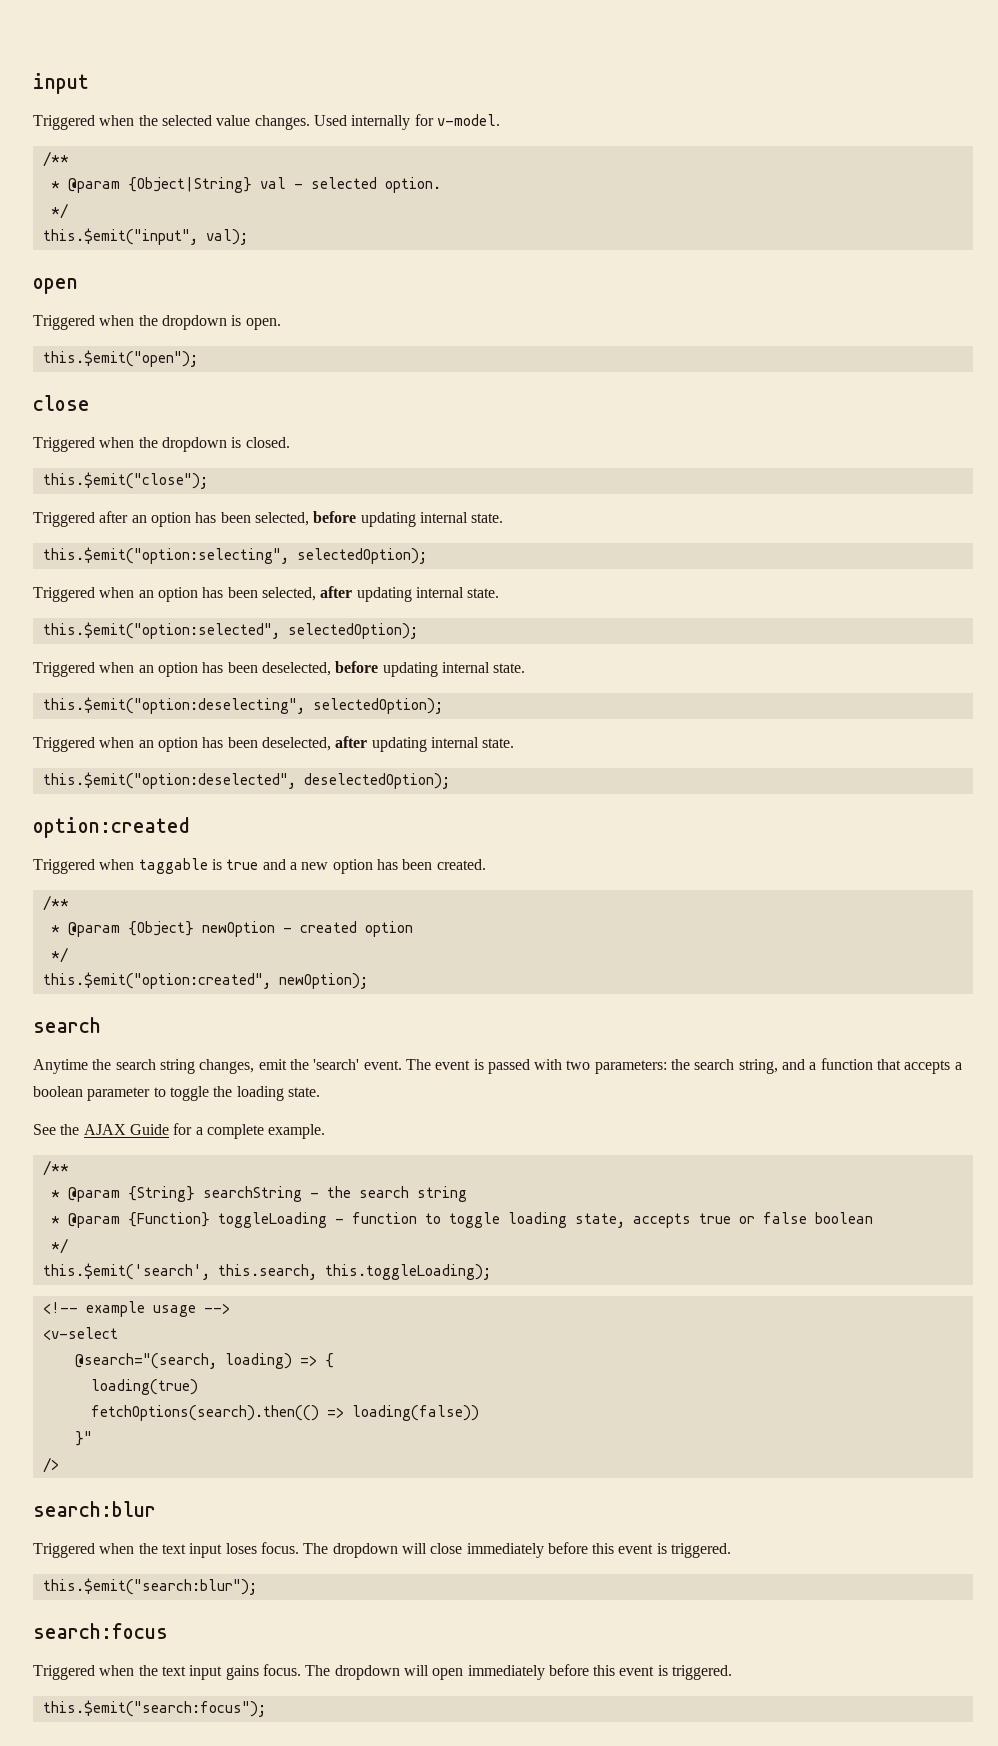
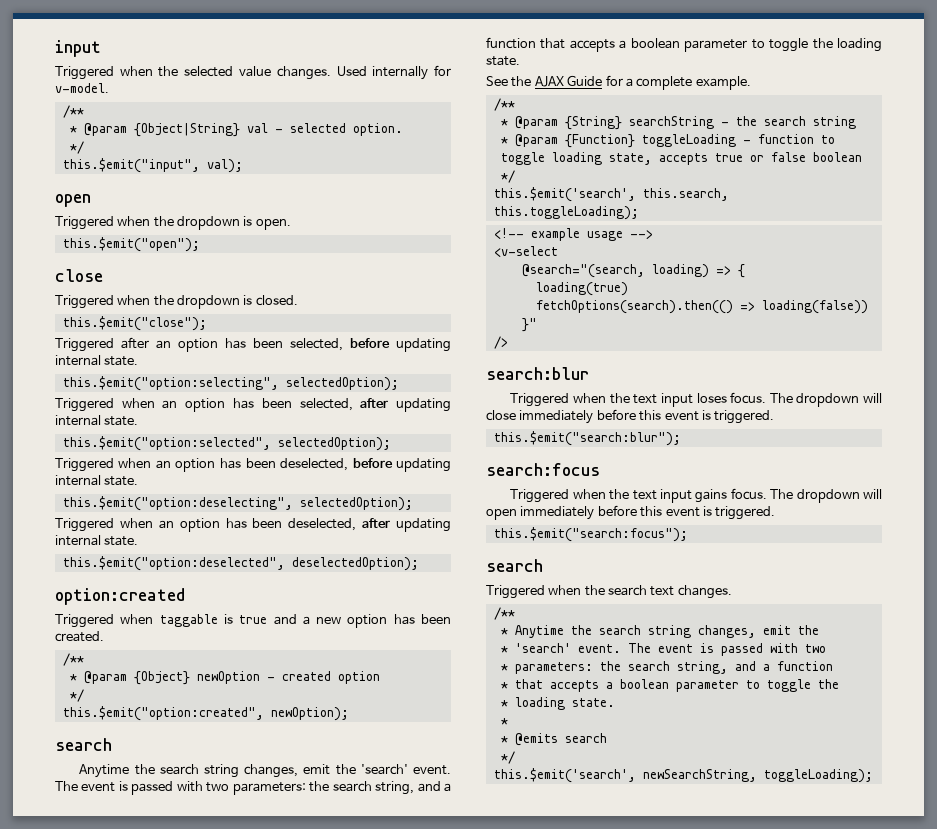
(266, 1708) none -> [486,559,543,572] [486,585,732,599] [493,607,515,620] [500,625,819,638] [500,643,826,656] [500,661,833,674] [500,679,839,692] [500,697,615,710] [500,718,508,725] [500,733,607,746] [500,751,515,764] [493,768,873,783] // search // Triggered when the search text changes. // /** // * Anytime the search string changes, emit the // * 'search' event. The event is passed with two // * parameters: the search string, and a function // * that accepts a boolean parameter to toggle the // * loading state. // * // * @emits search // */ // this.$emit('search', newSearchString, toggleLoading);

